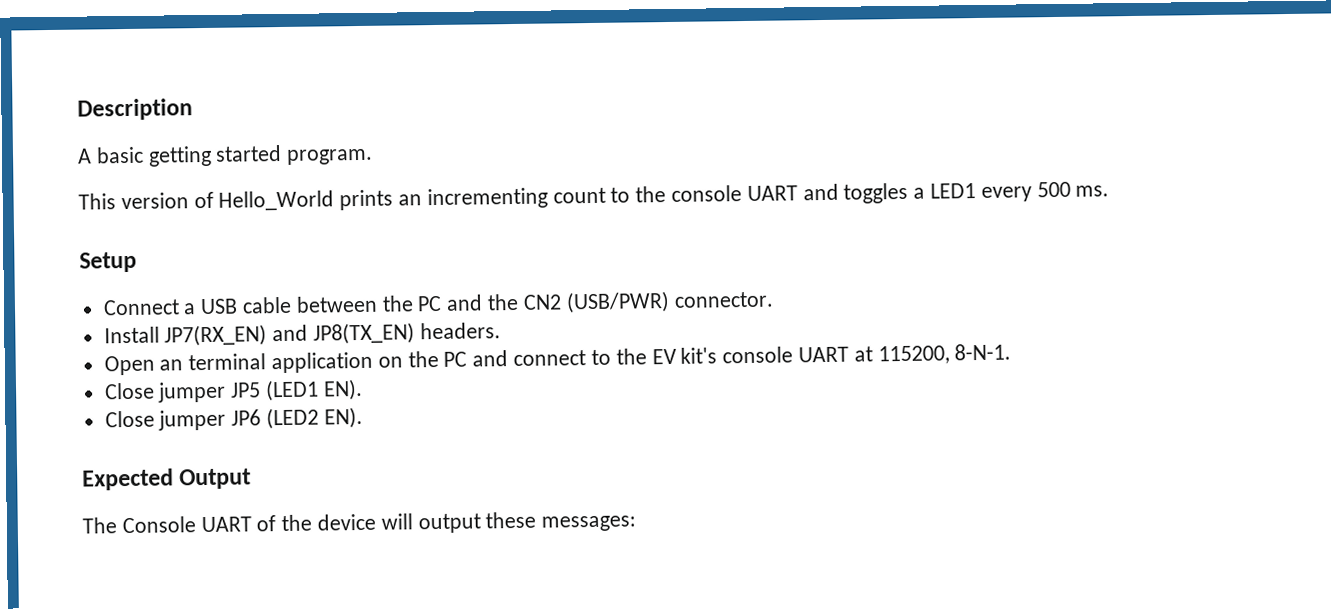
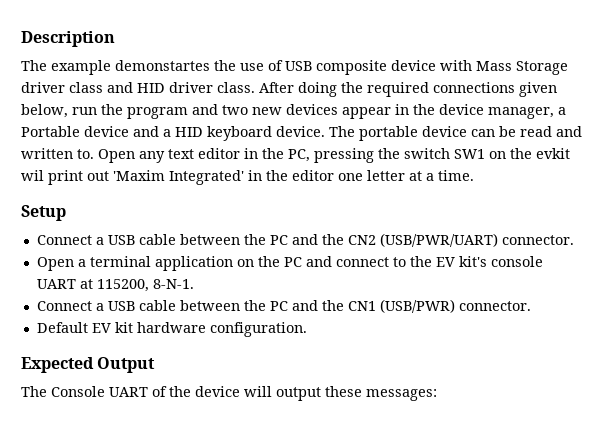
[77,144,374,167] [78,181,1110,211] A basic getting started program. // This version of Hello_World prints an incrementing count to the console UART and toggles a LED1 every 500 ms. -> [21,60,568,75] [21,82,557,97] [21,104,566,119] [21,126,582,141] [21,148,570,163] [21,170,474,185] The example demonstartes the use of USB composite device with Mass Storage driver class and HID driver class. After doing the required connections given below, run the program and two new devices appear in the device manager, a Portable device and a HID keyboard device. The portable device can be read and written to. Open any text editor in the PC, pressing the switch SW1 on the evkit wil print out 'Maxim Integrated' in the editor one letter at a time.
[565,291,774,314] [103,322,501,347] [103,355,184,376] (USB/PWR) connector. // Install JP7(RX_EN) and JP8(TX_EN) headers. // Open an -> [379,233,574,247] [36,257,86,271] (USB/PWR/UART) connector. // Open a
[103,378,363,403] [104,406,363,431] Close jumper JP5 (LED1 EN). // Close jumper JP6 (LED2 EN). -> [36,299,531,313] [36,322,307,337] Connect a USB cable between the PC and the CN1 (USB/PWR) connector. // Default EV kit hardware configuration.

